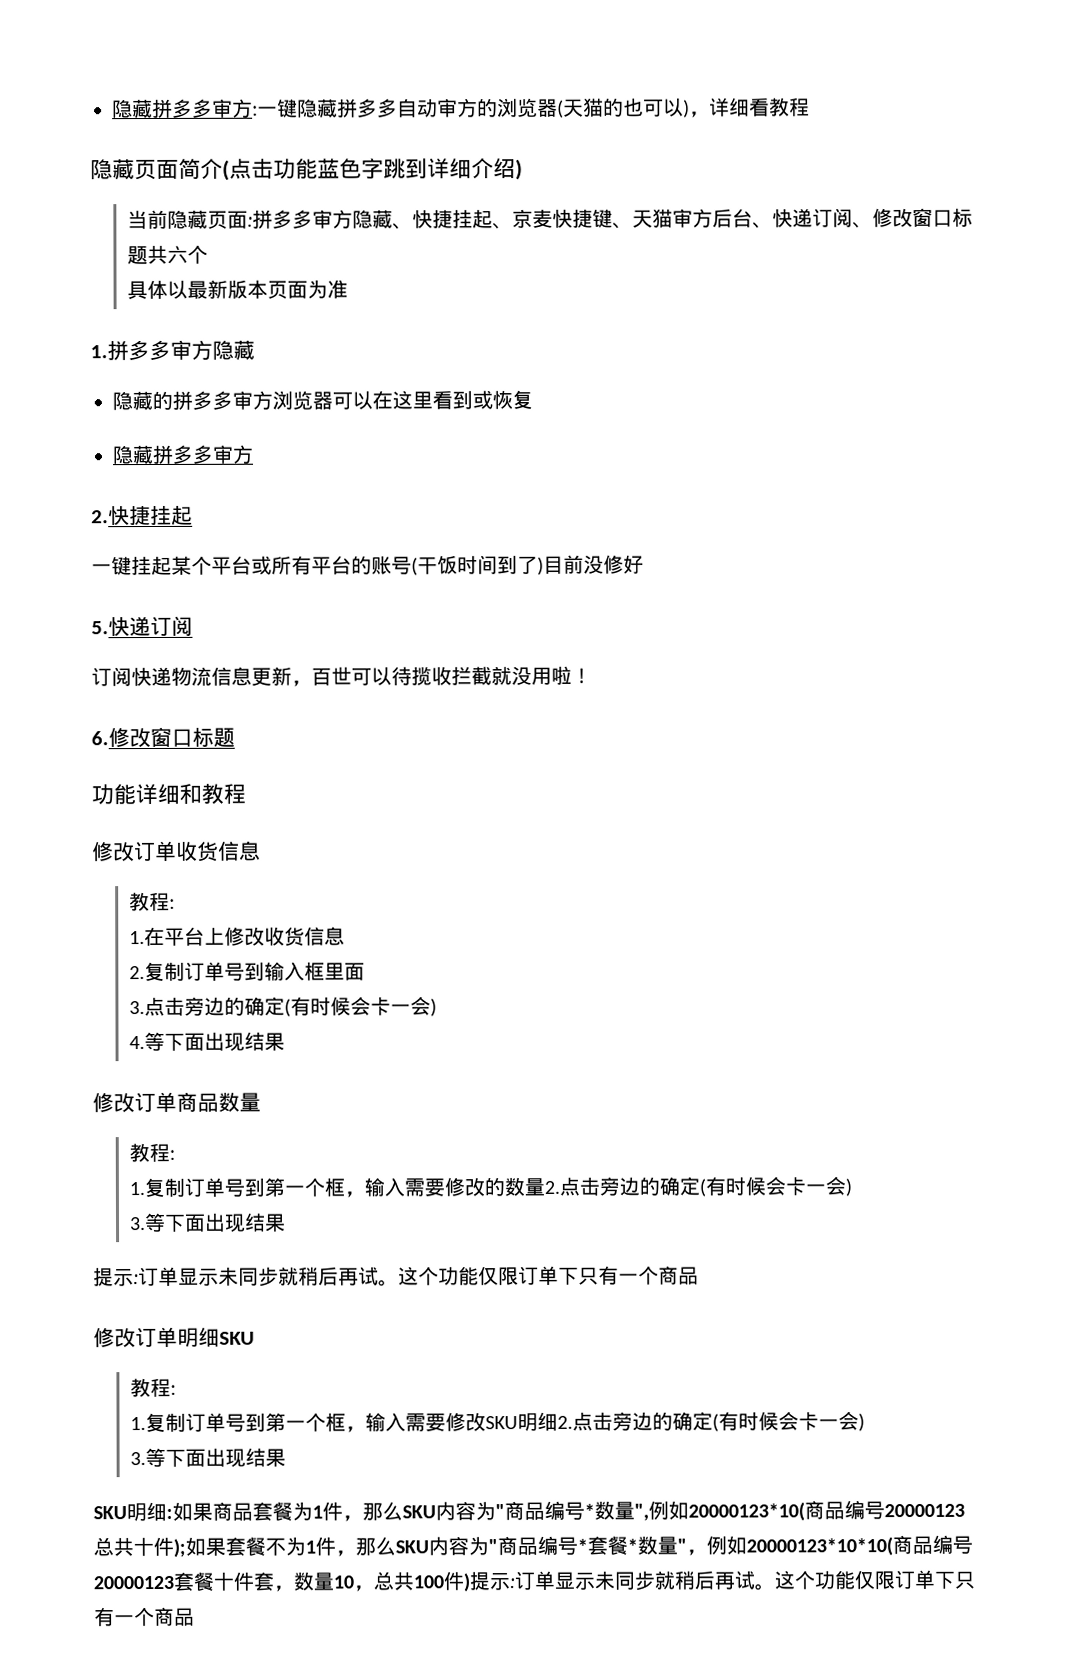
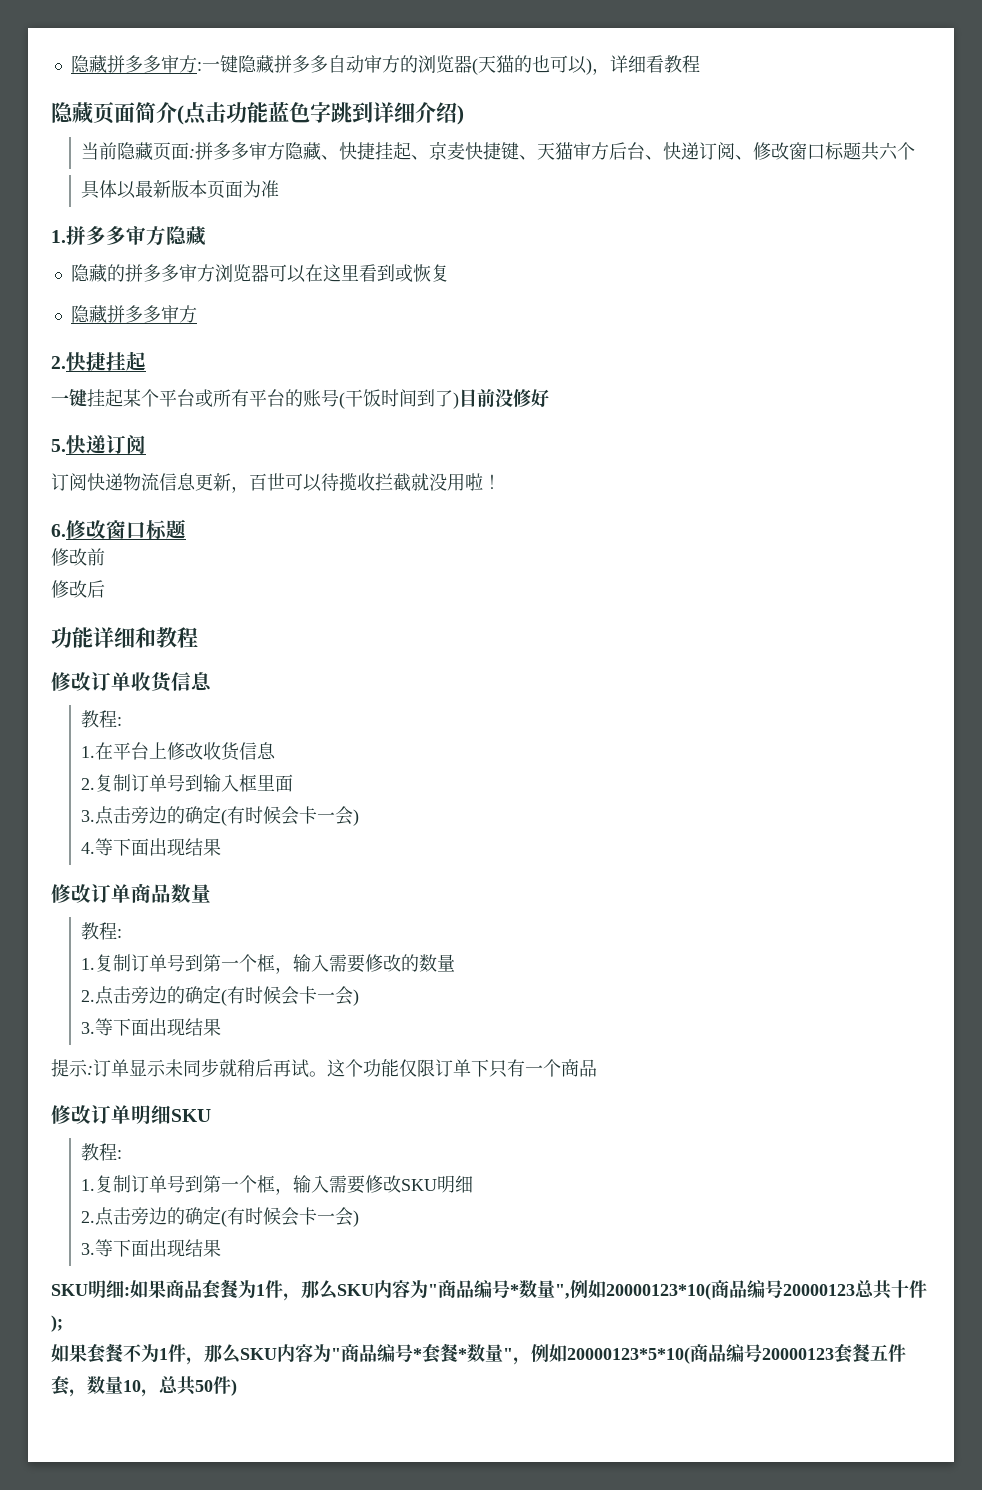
(235, 737) none -> [51,548,105,566] [51,580,105,598] // 修改前 // 修改后
(546, 1187) none -> (456, 963) //
(559, 1421) none -> (474, 1184) //
(186, 1548) none -> (63, 1323) //
[746,1537,893,1557] 20000123*10*10( -> [567,1347,690,1364] 20000123*5*10(
[213,1571,234,1591] 十 -> [870,1344,888,1361] 五
[413,1569,975,1593] [94,1606,195,1627] 100件)提示:订单显示未同步就稍后再试。这个功能仅限订单下只有一个商品 -> [195,1376,237,1396] 50件)

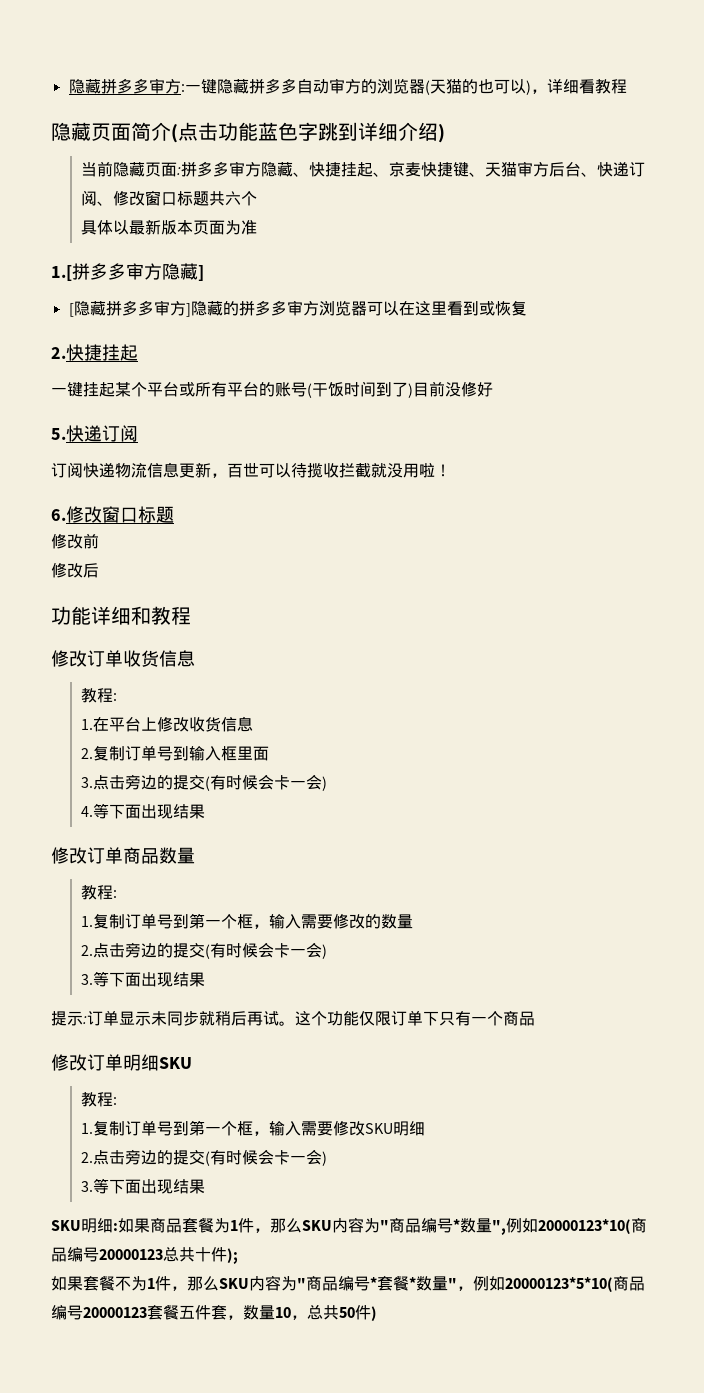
[51,226,206,246] 1.拼多多审方隐藏 // -> [51,263,204,281] [68,300,191,317] 1.[拼多多审方隐藏] // [隐藏拼多多审方]
[70,305,197,323] // 隐藏拼多多审方 -> (527, 308) none
[185,805,222,824] 确定 -> [173,775,206,790] 提交
[185,985,222,1004] 确定 -> [173,943,206,958] 提交
[185,1206,222,1225] 确定 -> [173,1150,206,1165] 提交

